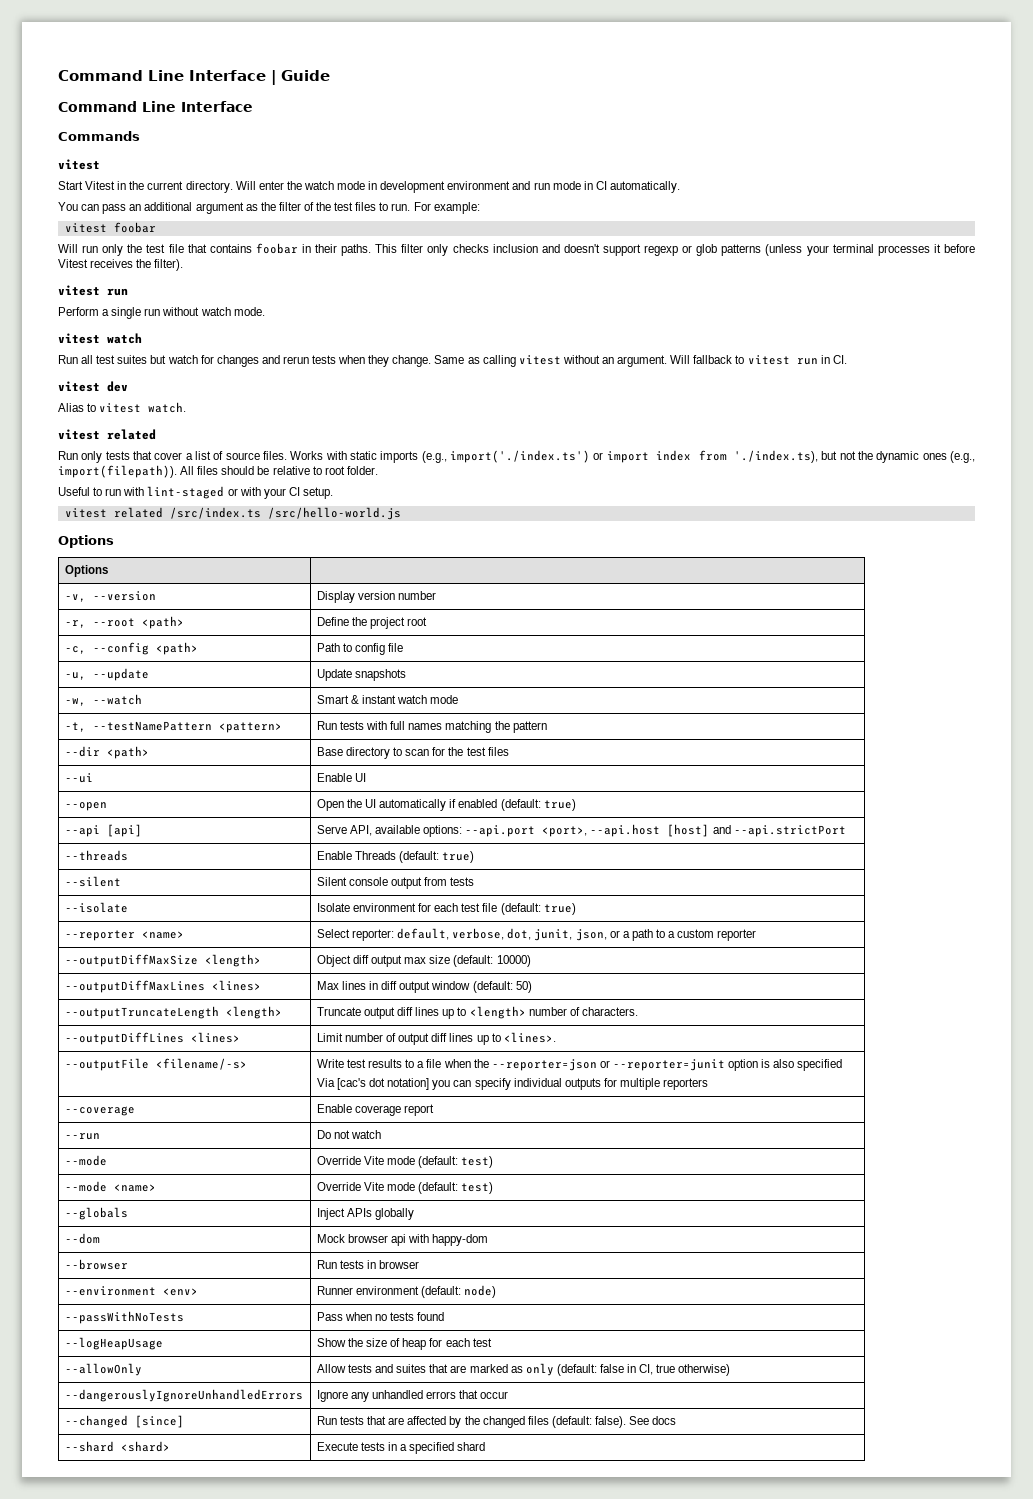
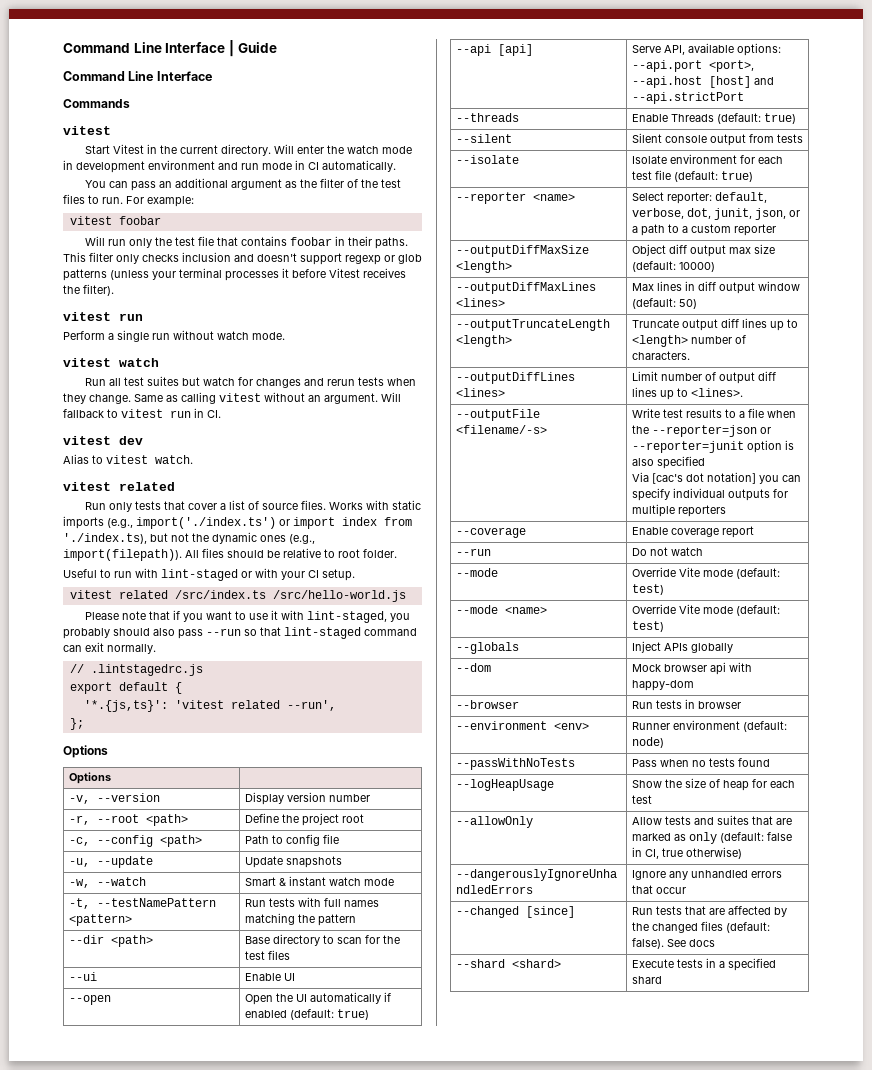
(401, 513) none -> [84,610,410,623] [63,627,417,639] [63,642,156,654] [69,664,203,676] [69,682,182,694] [83,700,336,712] [69,718,84,730] // Please note that if you want to use it with lint-staged, you probably should also pass --run so that lint-staged command can exit normally. // // .lintstagedrc.js // export default { // '*.{js,ts}': 'vitest related --run', // };

